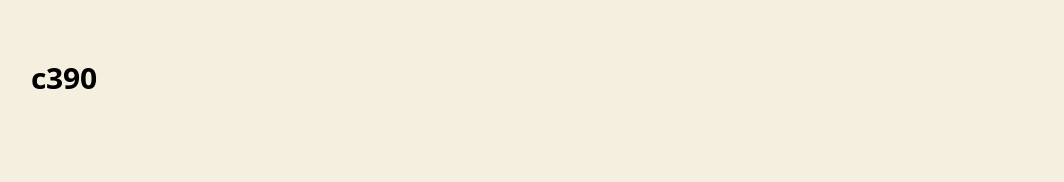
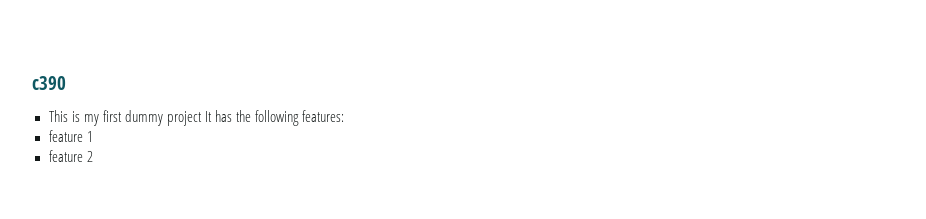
(97, 78) none -> [48,110,345,126] [48,130,93,142] [48,150,93,162] // This is my first dummy project It has the following features: // feature 1 // feature 2

